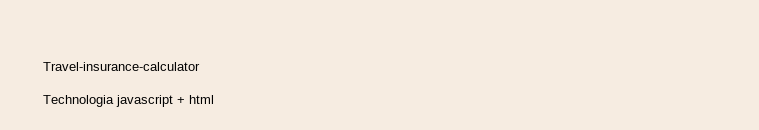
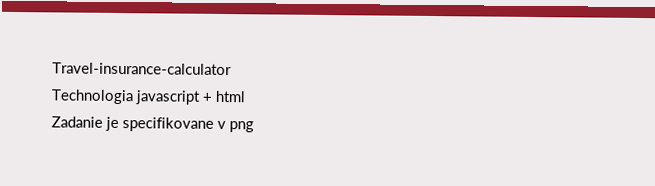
(214, 99) none -> [51,116,254,133] // Zadanie je specifikovane v png

